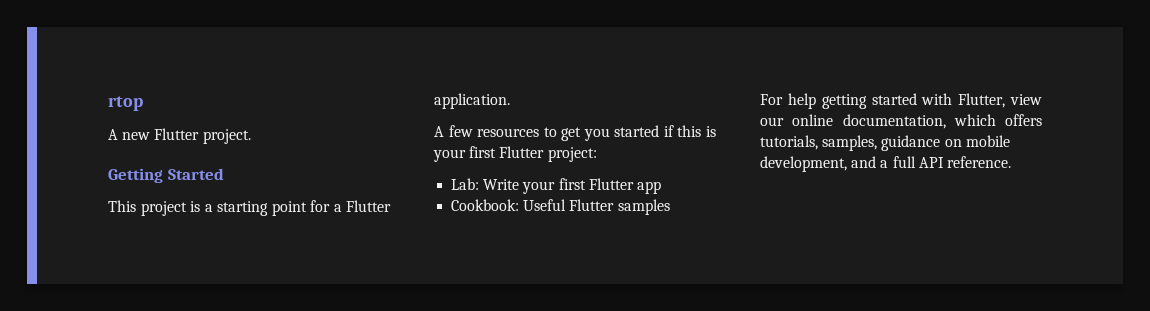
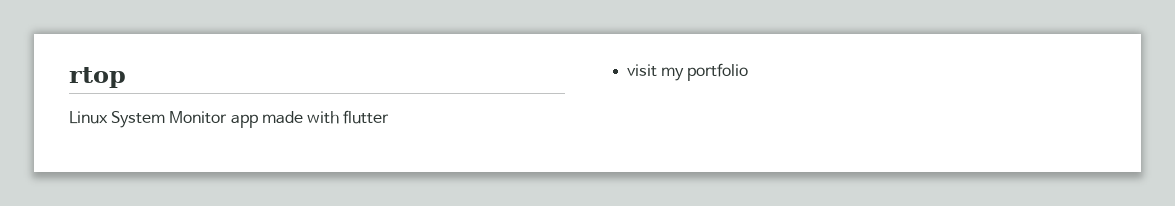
[108,128,251,144] [108,168,224,183] [108,200,391,216] [434,93,510,109] [434,125,716,141] [433,146,597,162] [451,178,661,194] [451,199,670,215] [760,93,1042,109] [760,114,1042,129] [760,135,1010,151] [760,156,1011,172] A new Flutter project. // Getting Started // This project is a starting point for a Flutter application. // A few resources to get you started if this is your first Flutter project: // Lab: Write your first Flutter app // Cookbook: Useful Flutter samples // For help getting started with Flutter, view our online documentation, which offers tutorials, samples, guidance on mobile development, and a full API reference. -> [69,110,390,128] [627,63,749,81] Linux System Monitor app made with flutter // visit my portfolio

